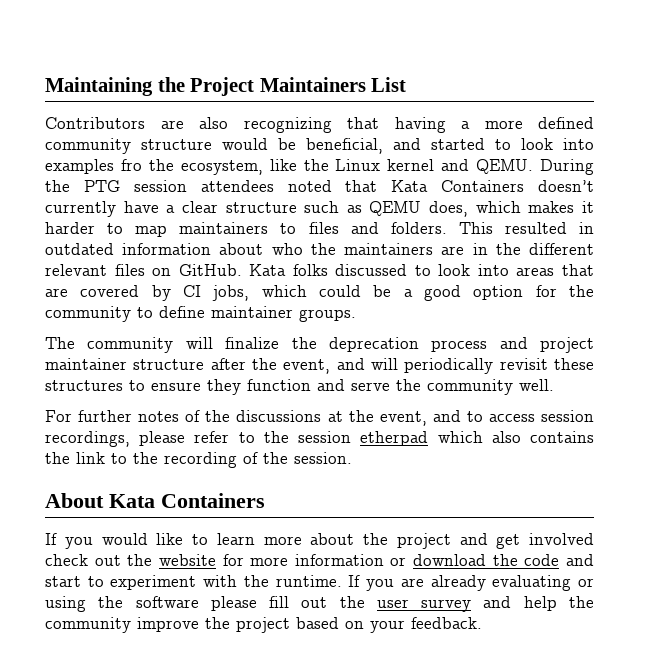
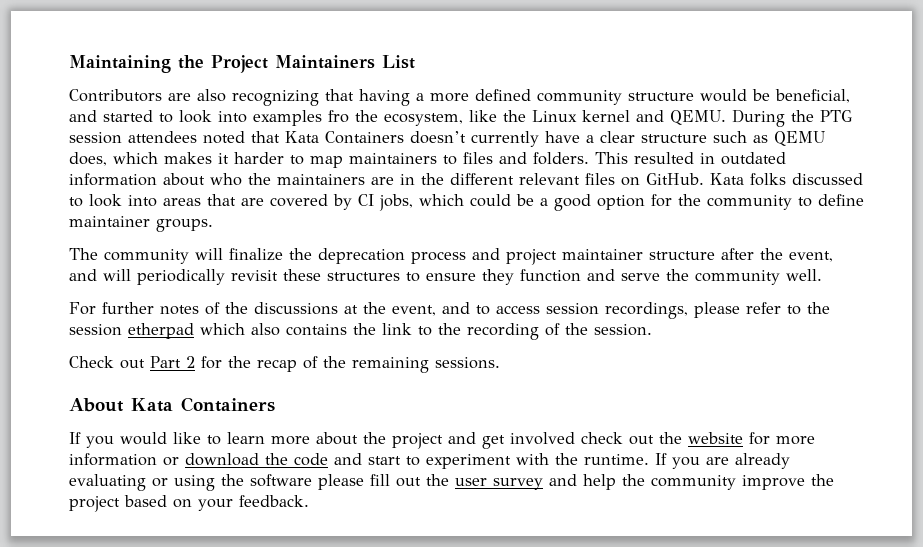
(352, 458) none -> [69,356,500,373] // Check out Part 2 for the recap of the remaining sessions.

